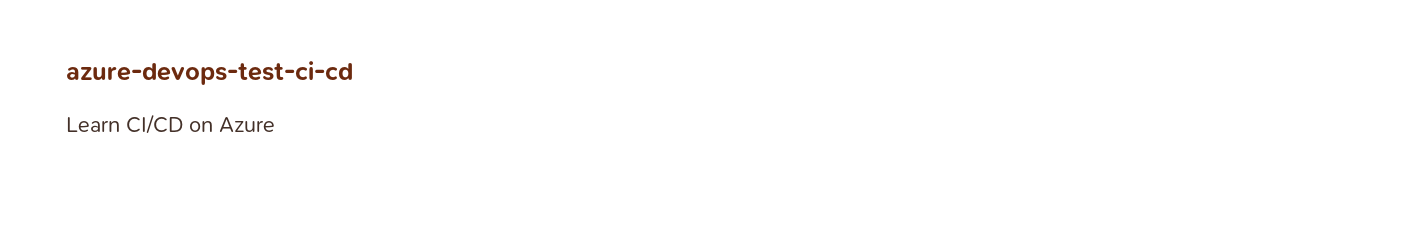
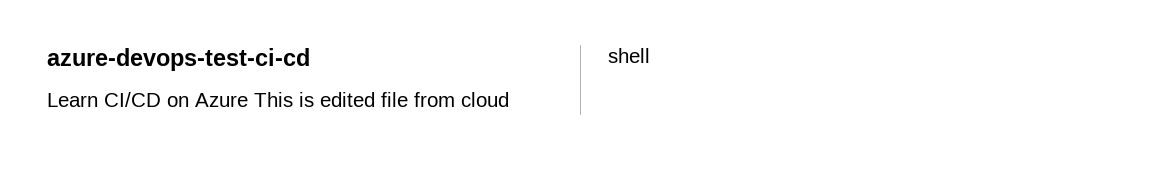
(275, 125) none -> [254,92,509,107] [608,48,650,63] This is edited file from cloud shell

